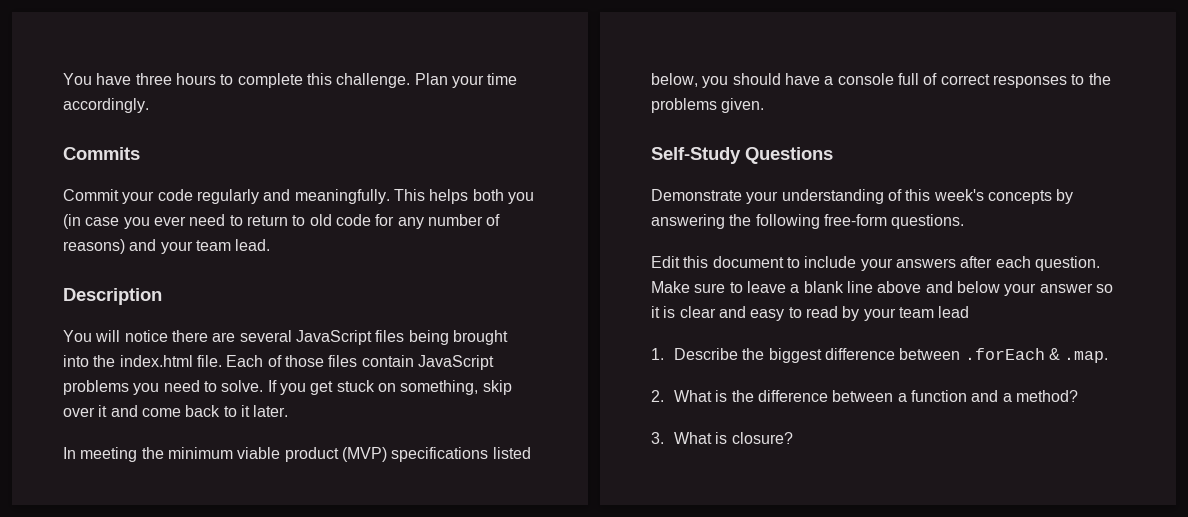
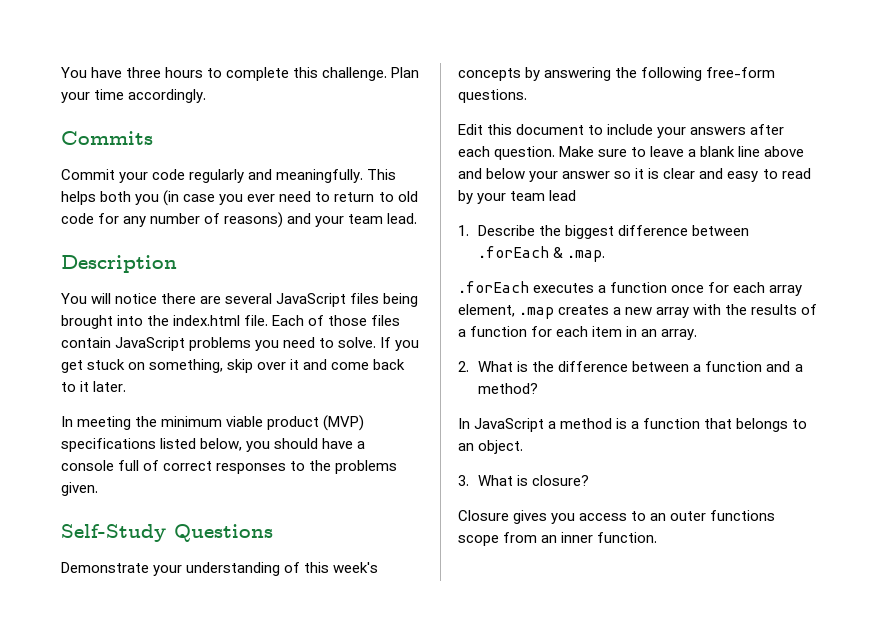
(1109, 357) none -> [458,281,803,296] [458,304,818,319] [458,326,698,340] // .forEach executes a function once for each array element, .map creates a new array with the results of a function for each item in an array.
[651,432,793,444] 3. What is closure? -> [458,418,808,432] [458,440,524,454] [458,475,590,486] [458,510,776,524] [458,532,658,546] In JavaScript a method is a function that belongs to an object. // 3. What is closure? // Closure gives you access to an outer functions scope from an inner function.

